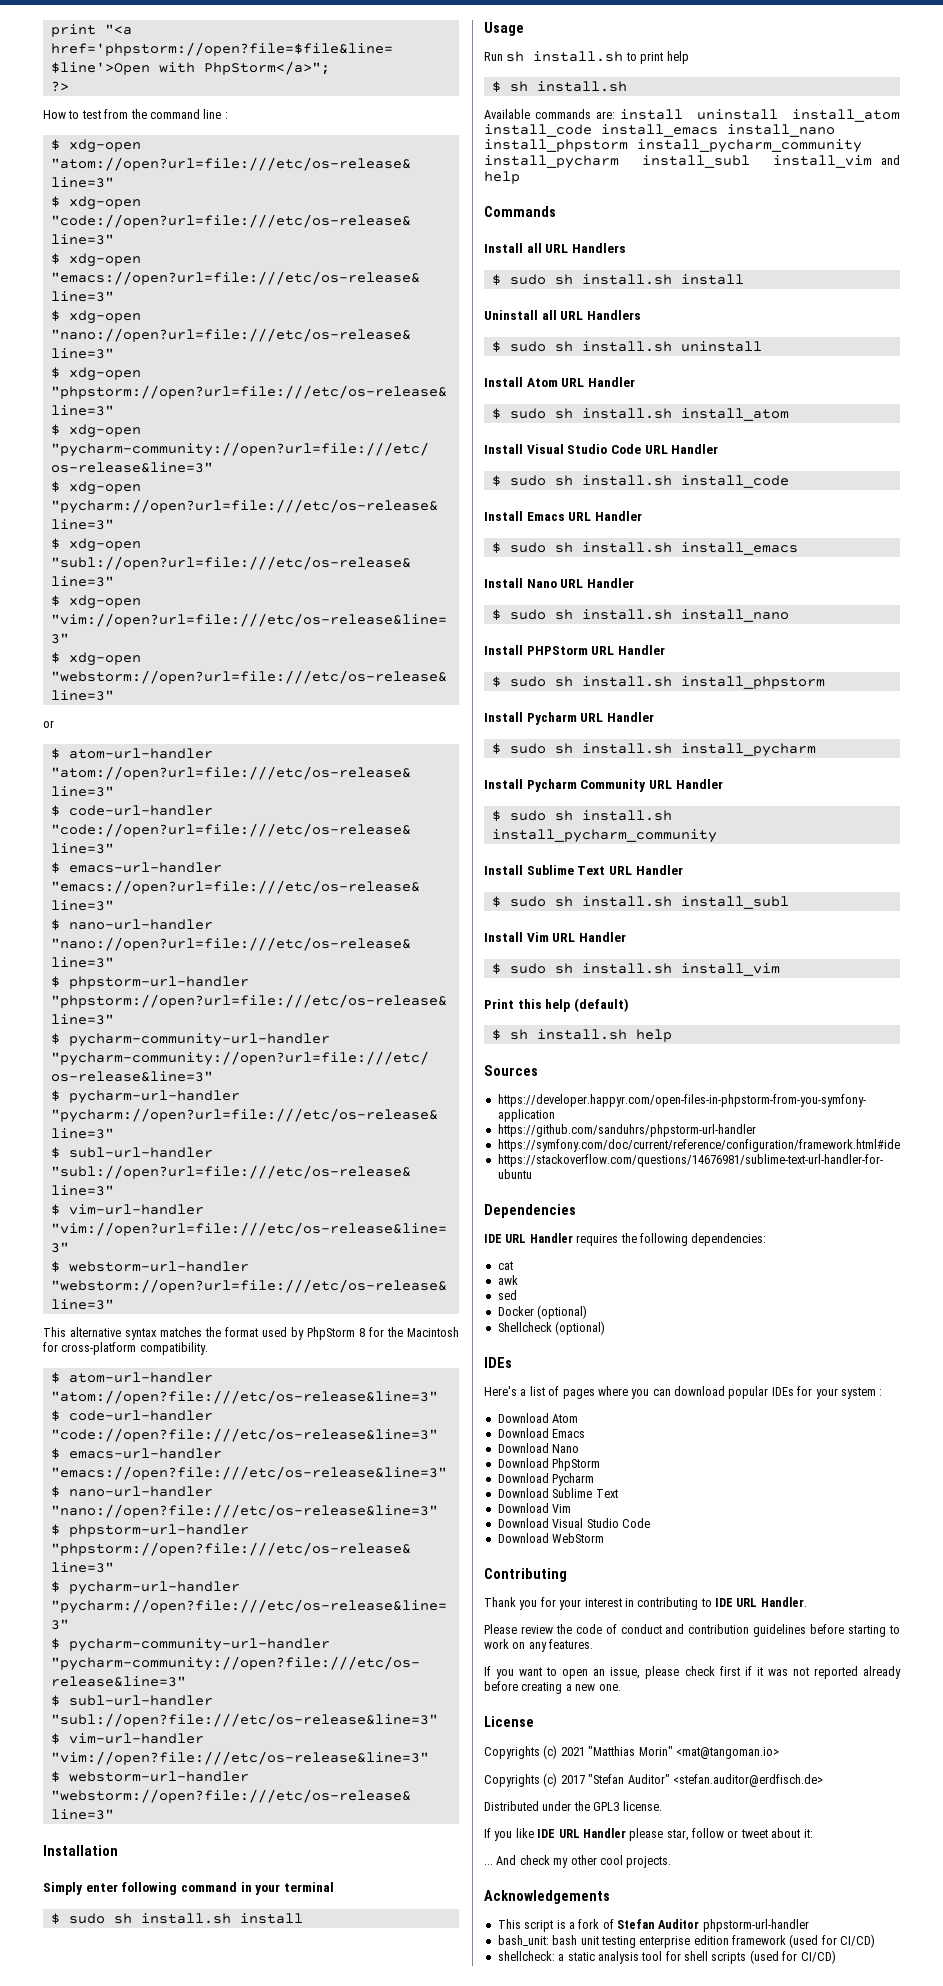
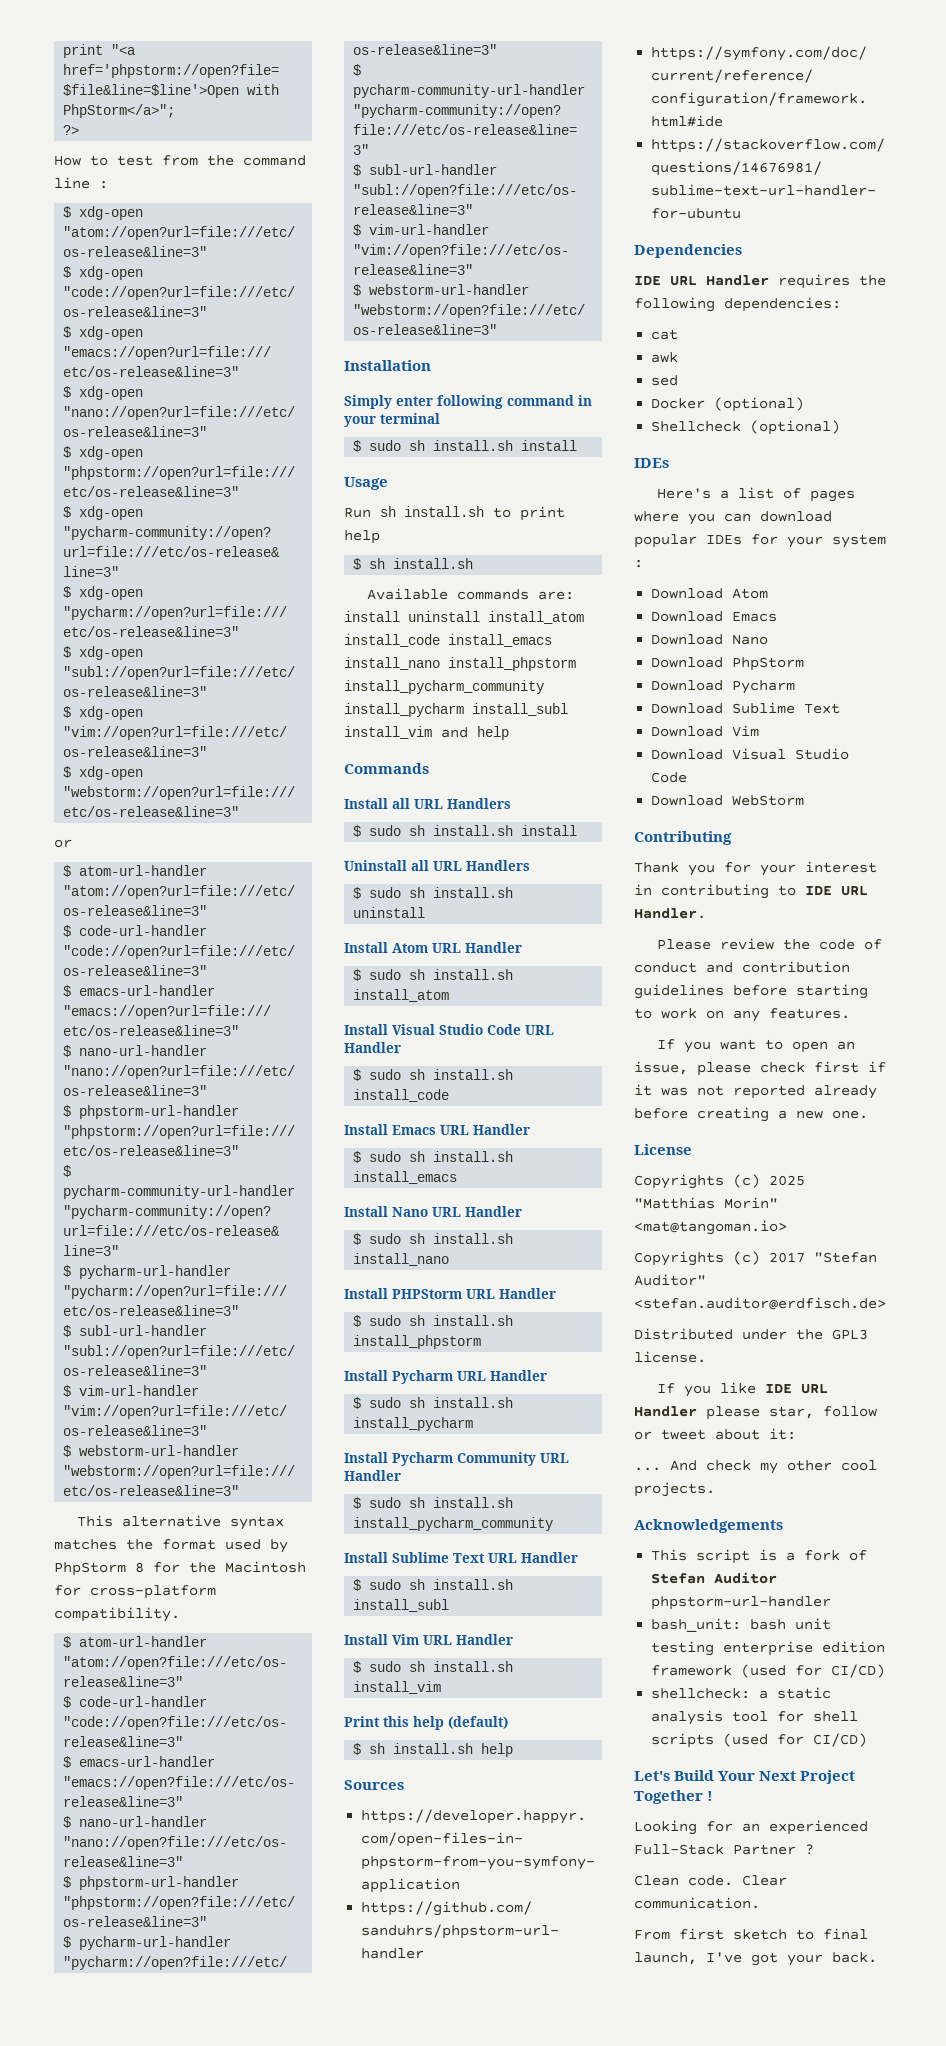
[560,1747,585,1756] 2021 -> [769,1175,805,1186] 2025
(836, 1957) none -> [634,1770,856,1784] [634,1790,714,1804] [634,1820,868,1835] [634,1844,814,1855] [634,1875,787,1886] [634,1897,760,1909] [634,1928,868,1940] [634,1952,877,1966] // Let's Build Your Next Project Together ! // Looking for an experienced Full-Stack Partner ? // Clean code. Clear communication. // From first sketch to final launch, I've got your back.

